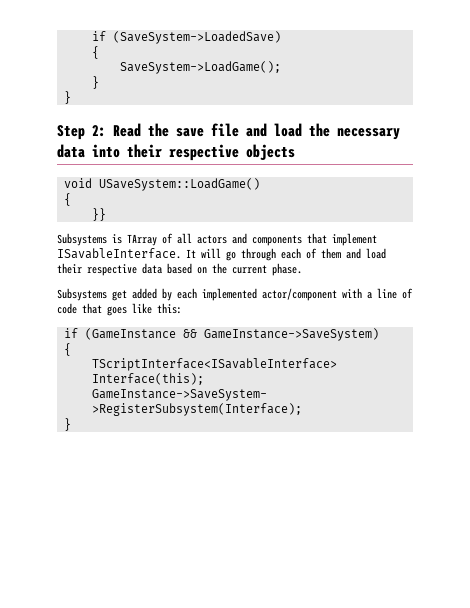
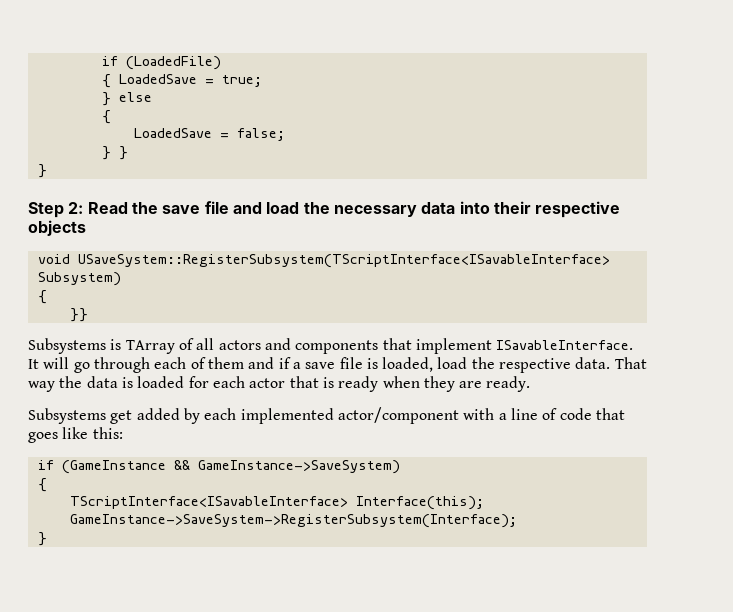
[91,31,281,44] [91,46,99,59] [119,61,281,74] [91,76,99,89] if (SaveSystem->LoadedSave) // { // SaveSystem->LoadGame(); // } -> [101,56,221,70] [101,74,262,88] [101,92,152,106] [101,110,111,124] [133,128,285,141] [101,146,128,160] if (LoadedFile) // { LoadedSave = true; // } else // { // LoadedSave = false; // } }
[98,178,260,191] USaveSystem::LoadGame() -> [77,254,610,268] [37,272,121,286] USaveSystem::RegisterSubsystem(TScriptInterface<ISavableInterface> Subsystem)
[366,248,386,259] [57,263,302,276] load their respective data based on the current phase. -> [278,357,647,373] [28,376,531,392] if a save file is loaded, load the respective data. That way the data is loaded for each actor that is ready when they are ready.

